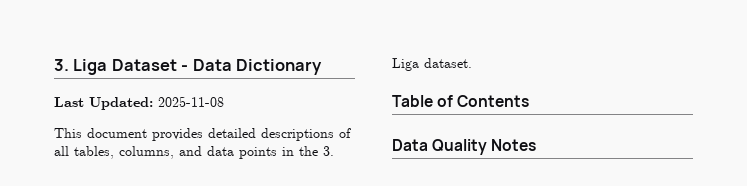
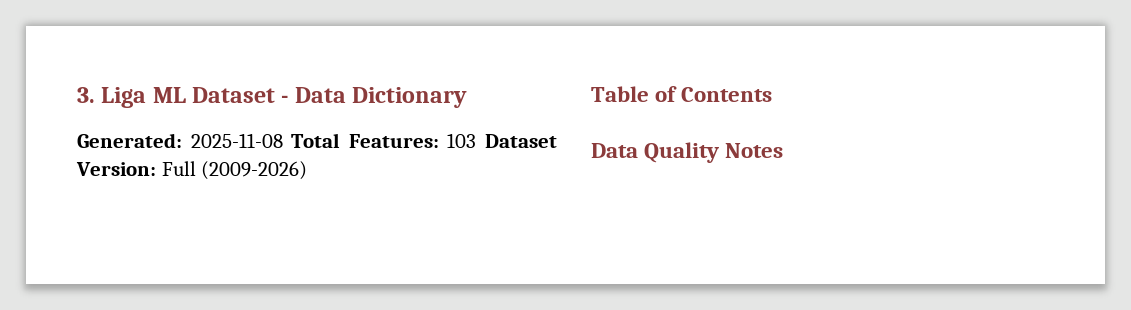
[54,59,108,75] 3. Liga -> [77,87,186,108] 3. Liga ML
[54,97,153,110] Last Updated: -> [77,133,182,148] Generated:
[54,128,351,141] [54,146,334,159] [392,58,472,71] // This document provides detailed descriptions of all tables, columns, and data points in the 3. Liga dataset. -> [291,133,558,148] [76,161,308,180] Total Features: 103 Dataset Version: Full (2009-2026)

